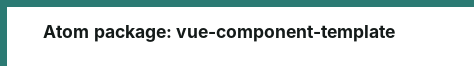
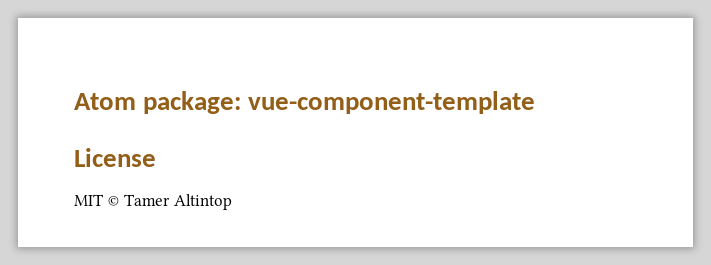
(396, 33) none -> [74,148,156,167] [74,194,232,210] // License // MIT © Tamer Altintop

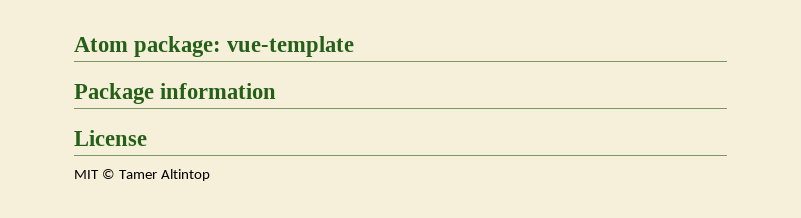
[248,91,536,114] vue-component-template -> [227,36,355,57] [74,83,277,104] vue-template // Package information

